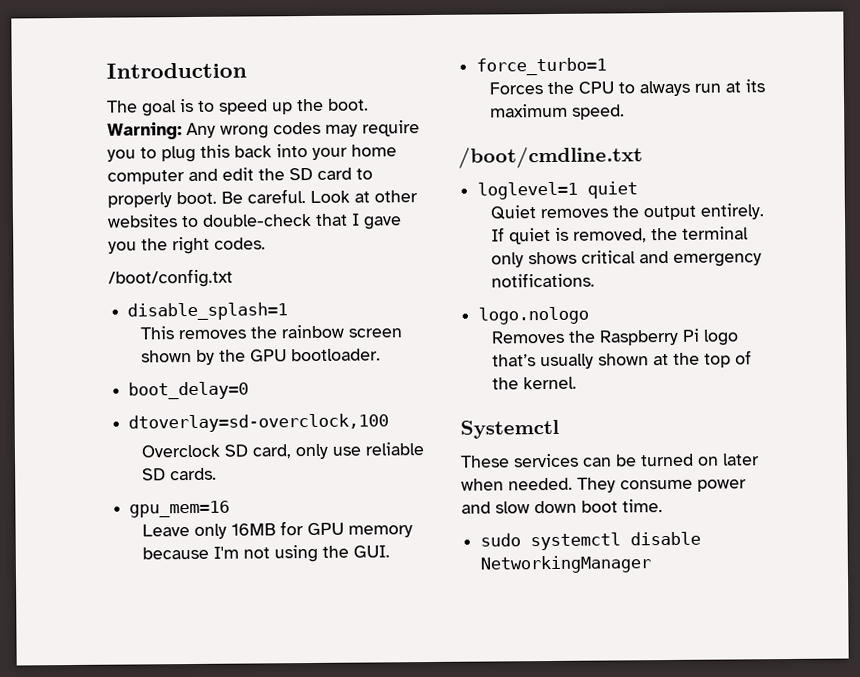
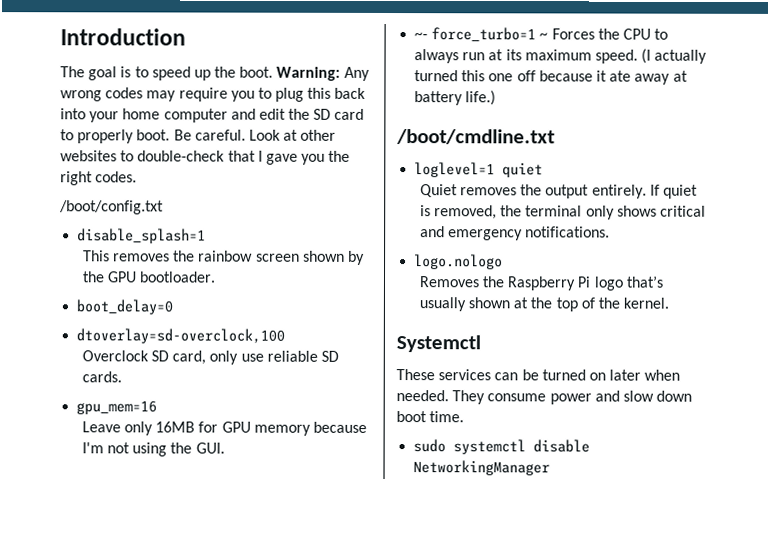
(390, 551) none -> [414,32,429,40] ~-
(608, 66) // -> [539,32,549,40] ~
(625, 112) none -> [641,48,708,64] [414,70,688,85] [414,90,497,106] (I actually turned this one off because it ate away at battery life.)

